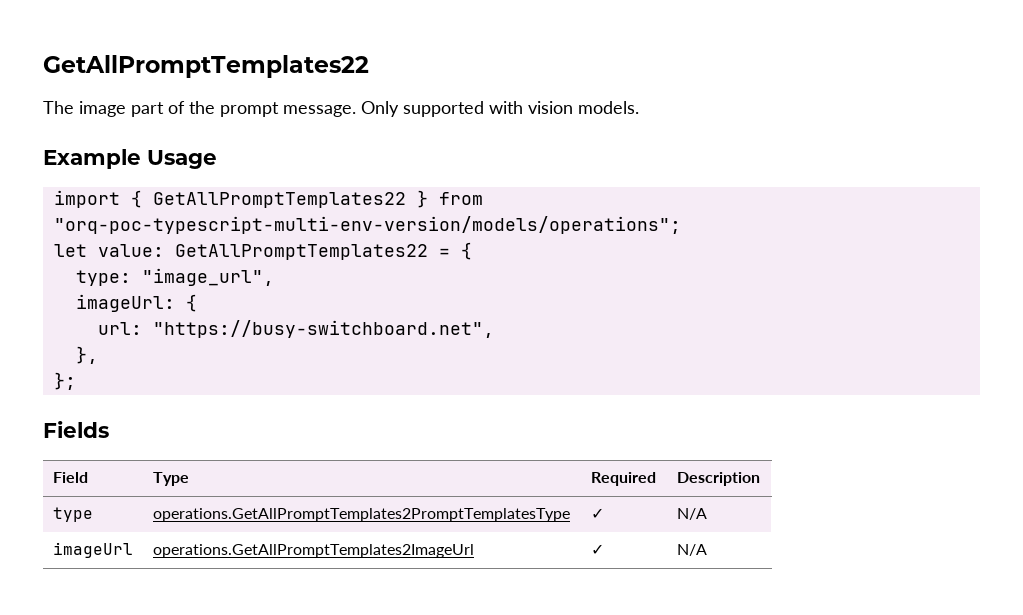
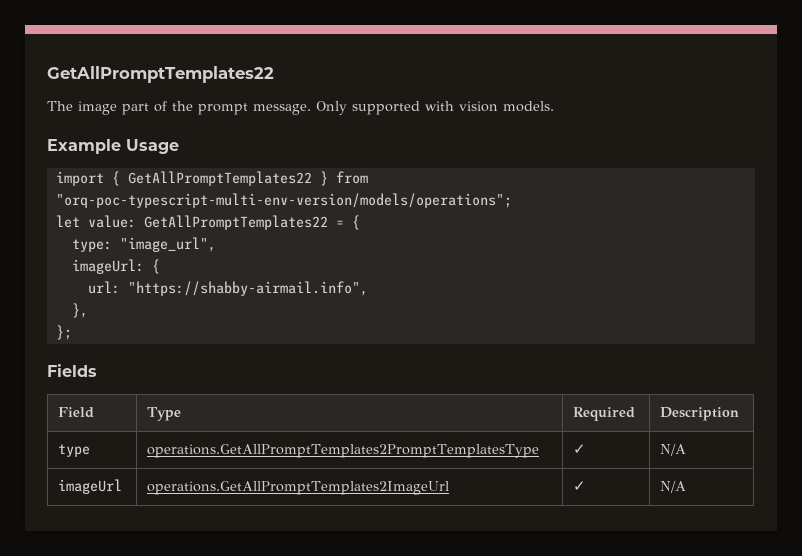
[152,320,494,338] "https://busy-switchboard.net", -> [127,281,368,296] "https://shabby-airmail.info",

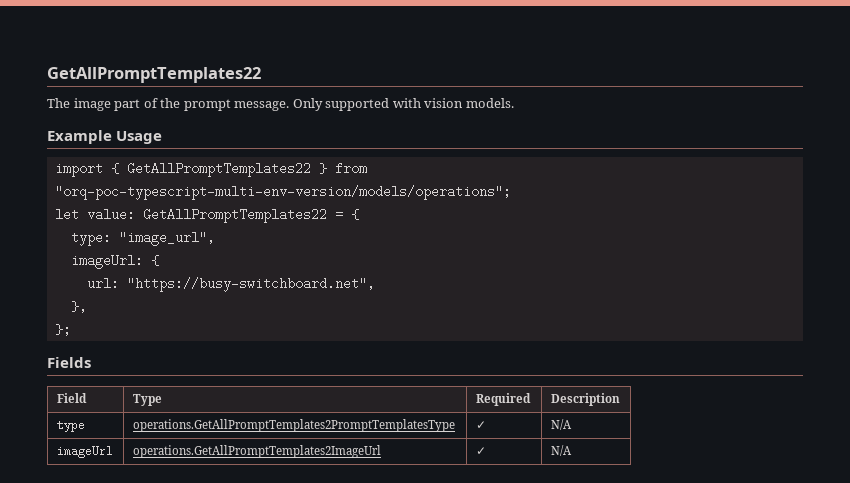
[127,281,368,296] "https://shabby-airmail.info", -> [126,277,375,292] "https://busy-switchboard.net",

